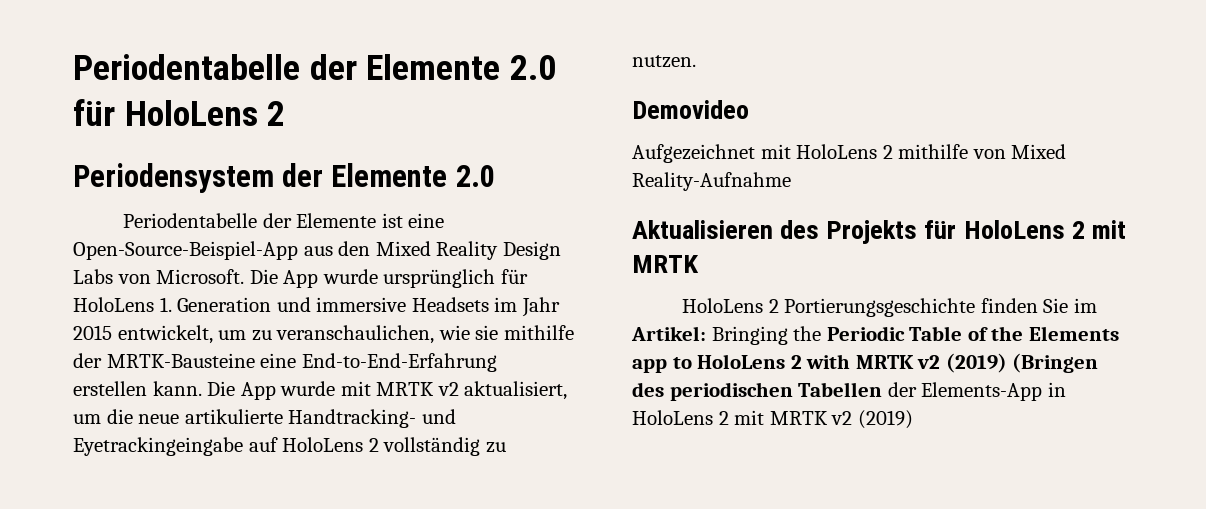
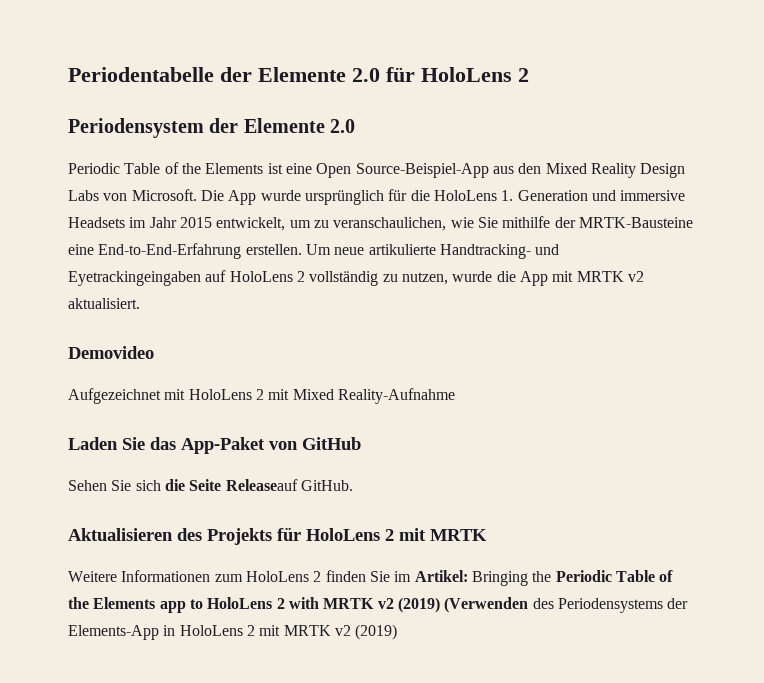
[122,213,445,228] [73,241,298,260] Periodentabelle der Elemente ist eine Open-Source-Beispiel-App -> [68,162,489,178] Periodic Table of the Elements ist eine Open Source-Beispiel-App
(528, 276) none -> [410,190,430,201] die
[475,325,499,340] sie -> [477,217,498,228] Sie
[73,381,568,400] [73,409,133,424] erstellen kann. Die App wurde mit MRTK v2 aktualisiert, um die -> [245,244,331,255] erstellen. Um
[73,437,243,456] Eyetrackingeingabe -> [68,271,201,286] Eyetrackingeingaben
[632,55,696,68] nutzen. -> [401,271,644,286] [68,298,140,309] nutzen, wurde die App mit MRTK v2 aktualisiert.
[898,144,1006,159] mithilfe von -> [268,389,290,400] mit
(791, 181) none -> [68,437,361,454] [68,479,353,491] // Laden Sie das App-Paket von GitHub // Sehen Sie sich die Seite Releaseauf GitHub.
[681,298,976,317] HoloLens 2 Portierungsgeschichte -> [68,570,322,582] Weitere Informationen zum HoloLens 2
[1012,353,1099,373] [632,382,883,401] (Bringen des periodischen Tabellen -> [444,597,663,613] (Verwenden des Periodensystems

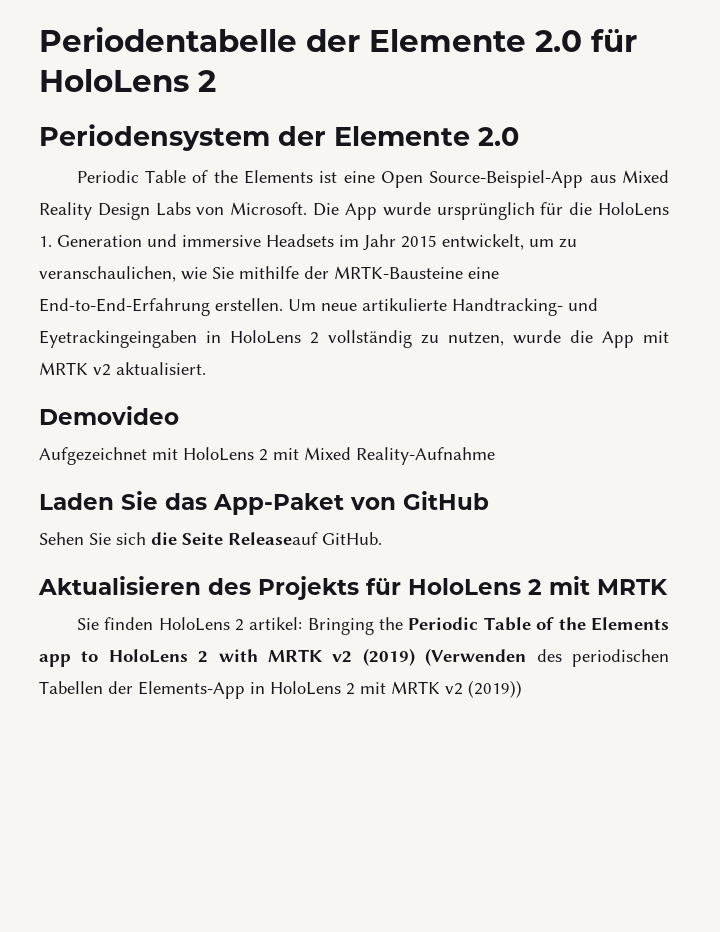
[518,163,542,174] den -> (616, 179) none
[205,270,227,282] auf -> [206,331,221,343] in
[68,570,468,582] Weitere Informationen zum HoloLens 2 finden Sie im Artikel: -> [76,617,303,631] Sie finden HoloLens 2 artikel:
[557,598,663,613] Periodensystems -> [571,649,669,667] [39,681,103,694] periodischen Tabellen
[355,624,398,640] (2019) -> [468,680,522,698] (2019))

